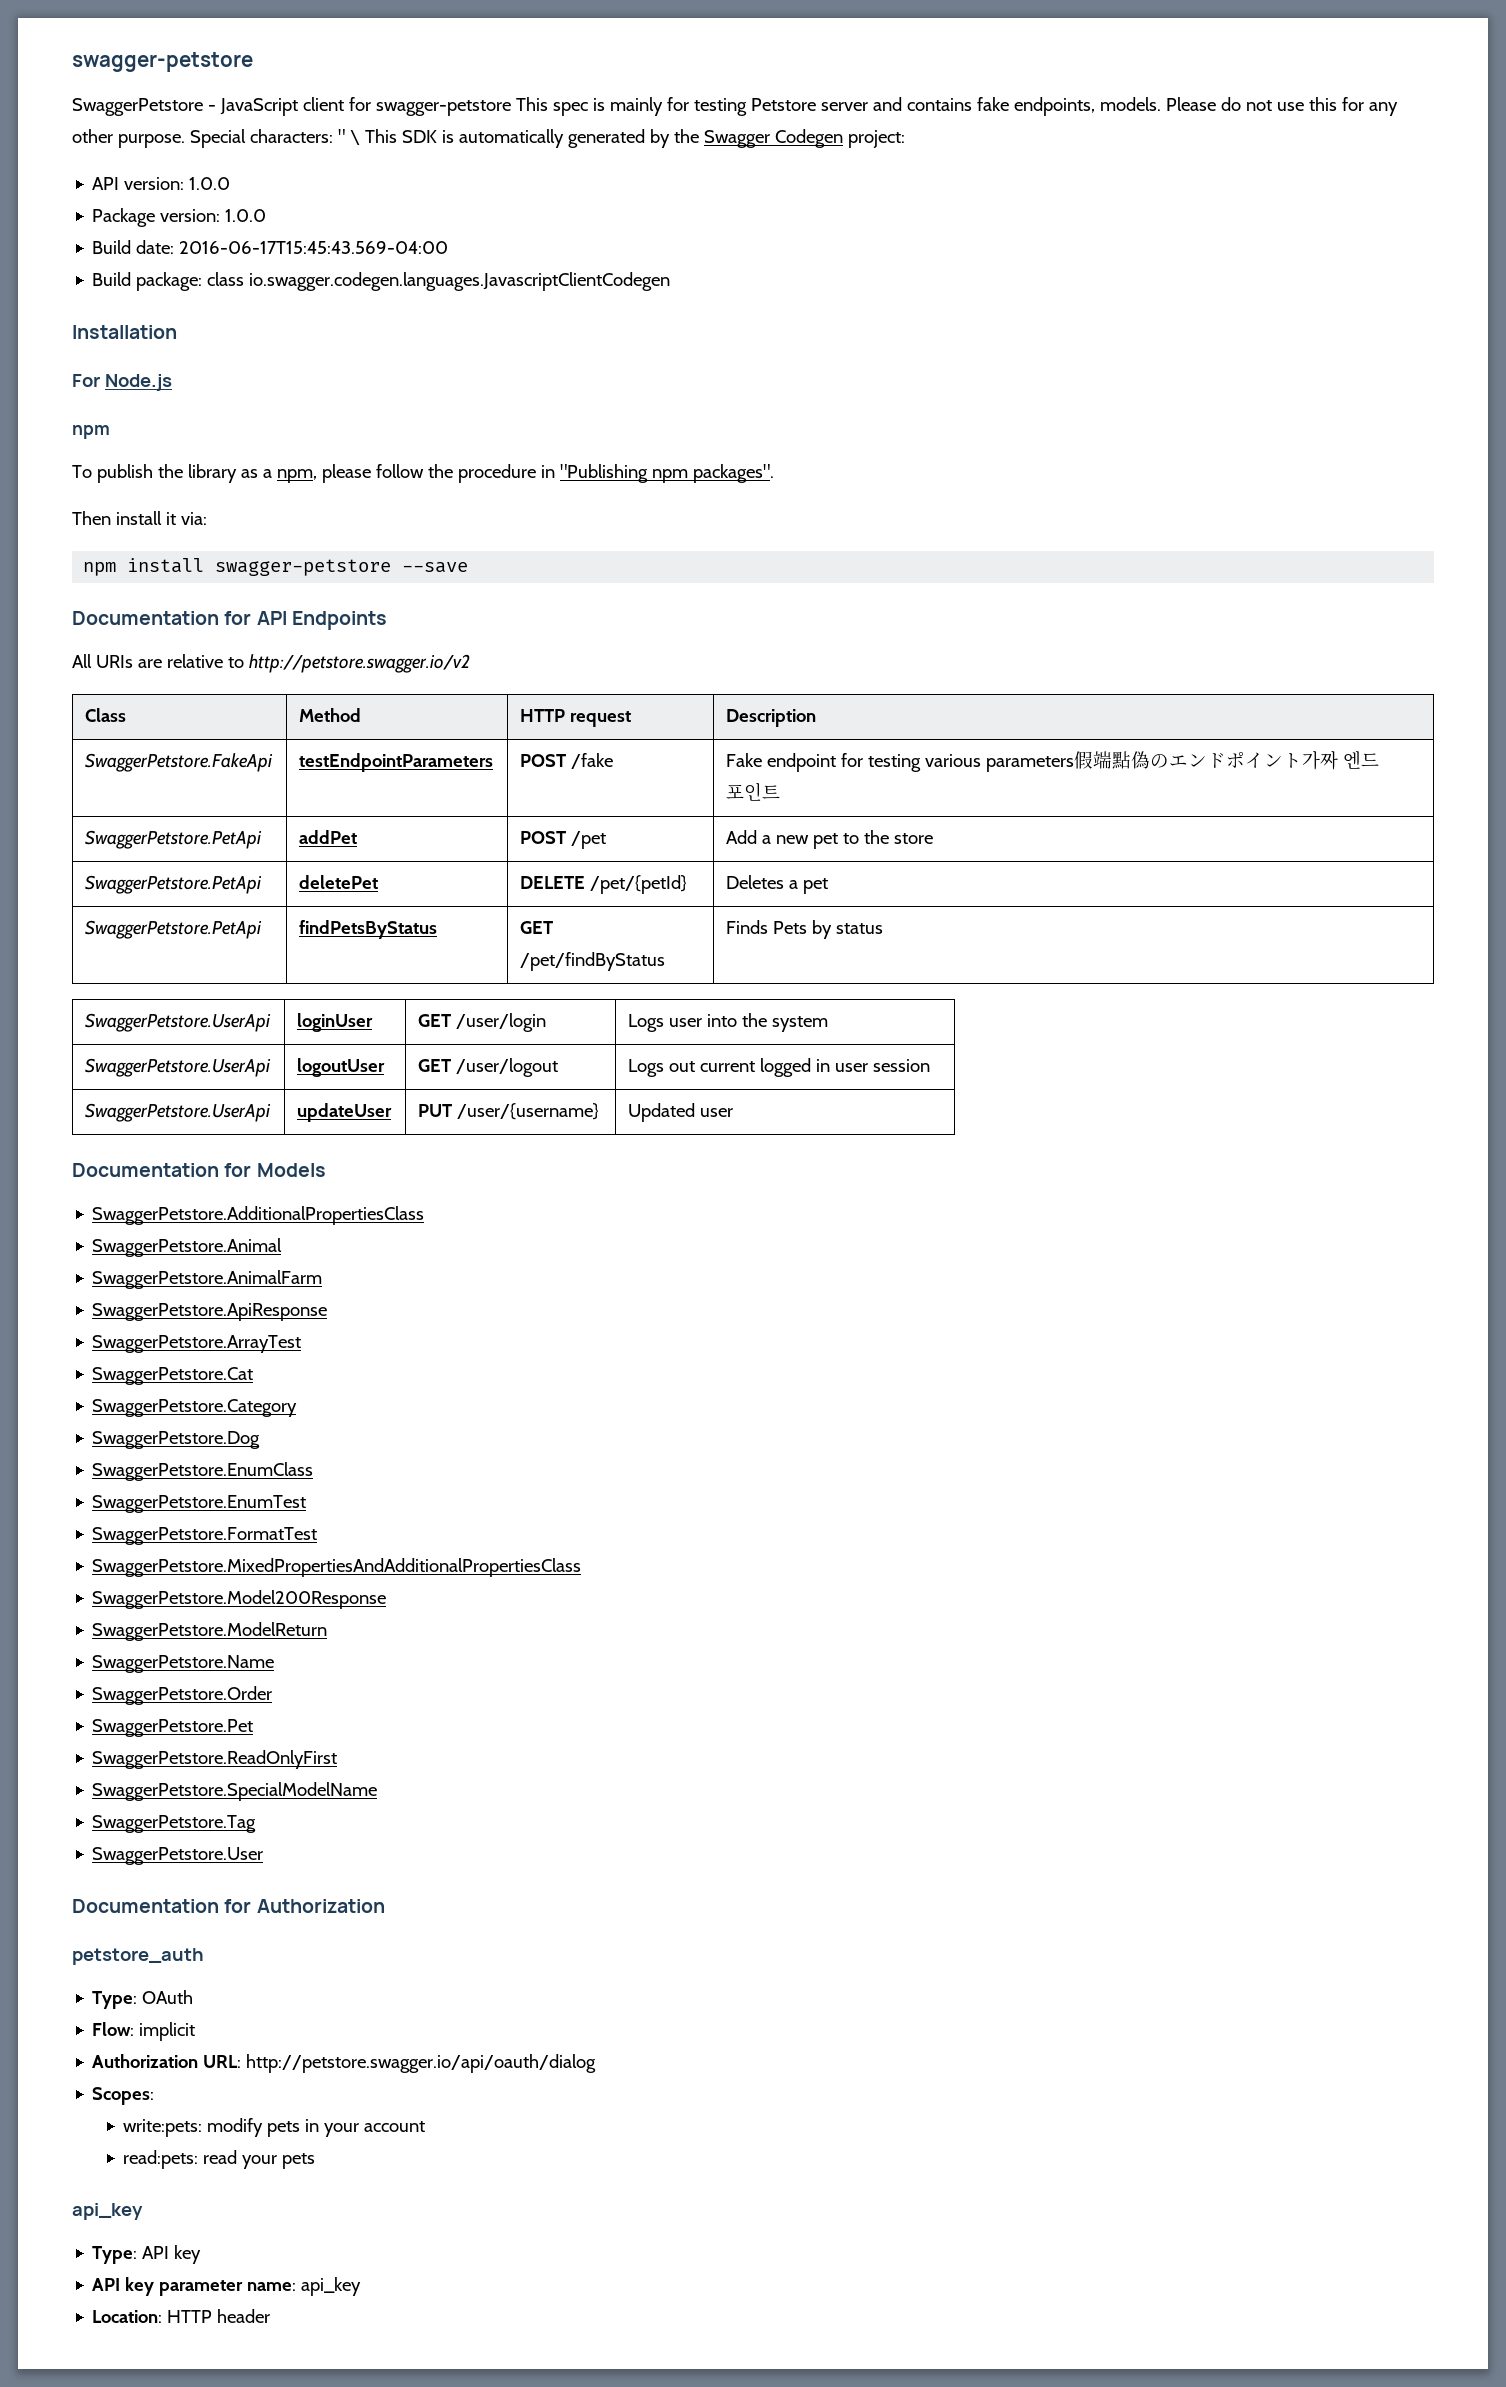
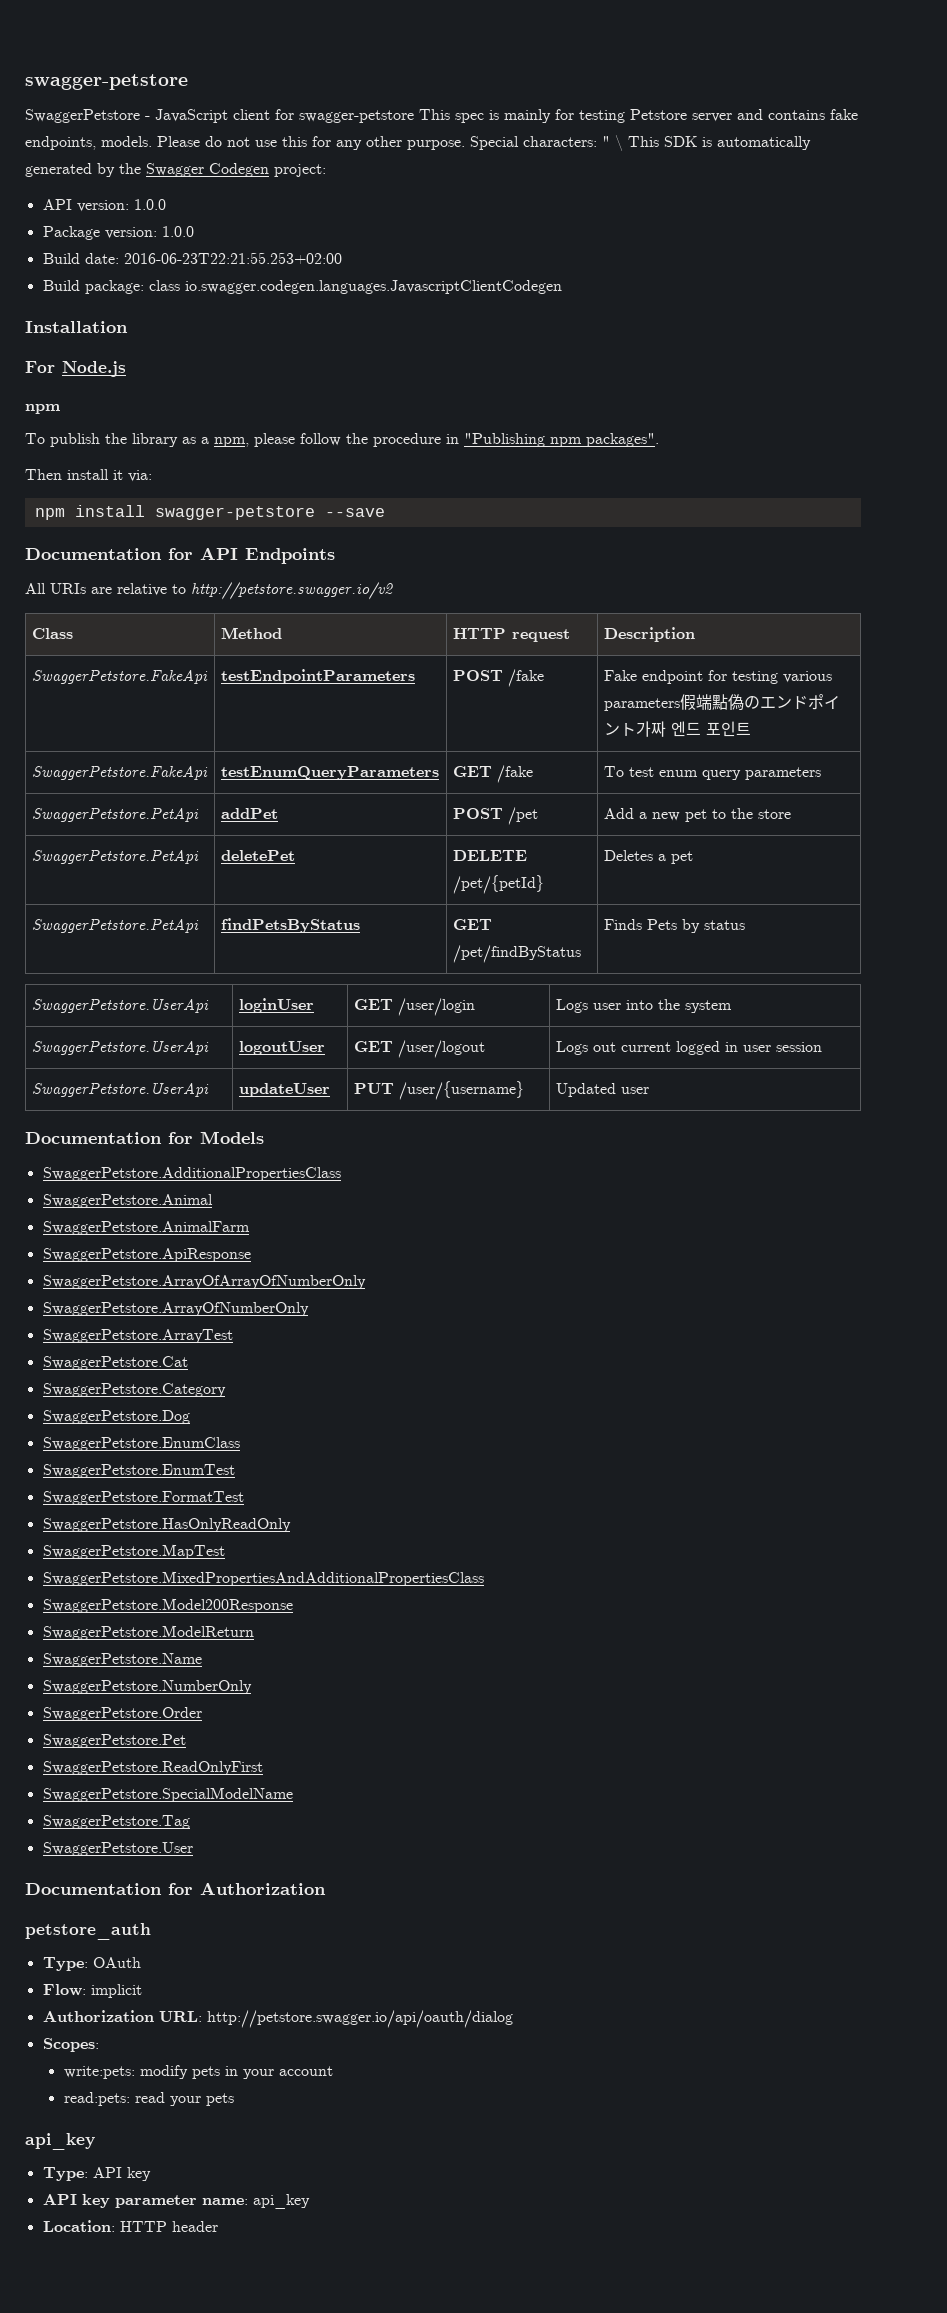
[179,241,449,254] 2016-06-17T15:45:43.569-04:00 -> [123,252,342,264] 2016-06-23T22:21:55.253+02:00
(781, 791) none -> [31,765,208,780] [220,766,439,780] [452,765,533,783] [603,766,821,780] // SwaggerPetstore.FakeApi | testEnumQueryParameters | GET /fake | To test enum query parameters
(328, 1312) none -> [42,1275,366,1289] [42,1302,309,1316] // SwaggerPetstore.ArrayOfArrayOfNumberOnly // SwaggerPetstore.ArrayOfNumberOnly
(318, 1536) none -> [42,1518,291,1532] [42,1544,225,1559] // SwaggerPetstore.HasOnlyReadOnly // SwaggerPetstore.MapTest
(275, 1664) none -> [42,1680,252,1694] // SwaggerPetstore.NumberOnly

